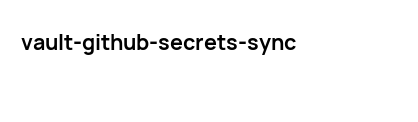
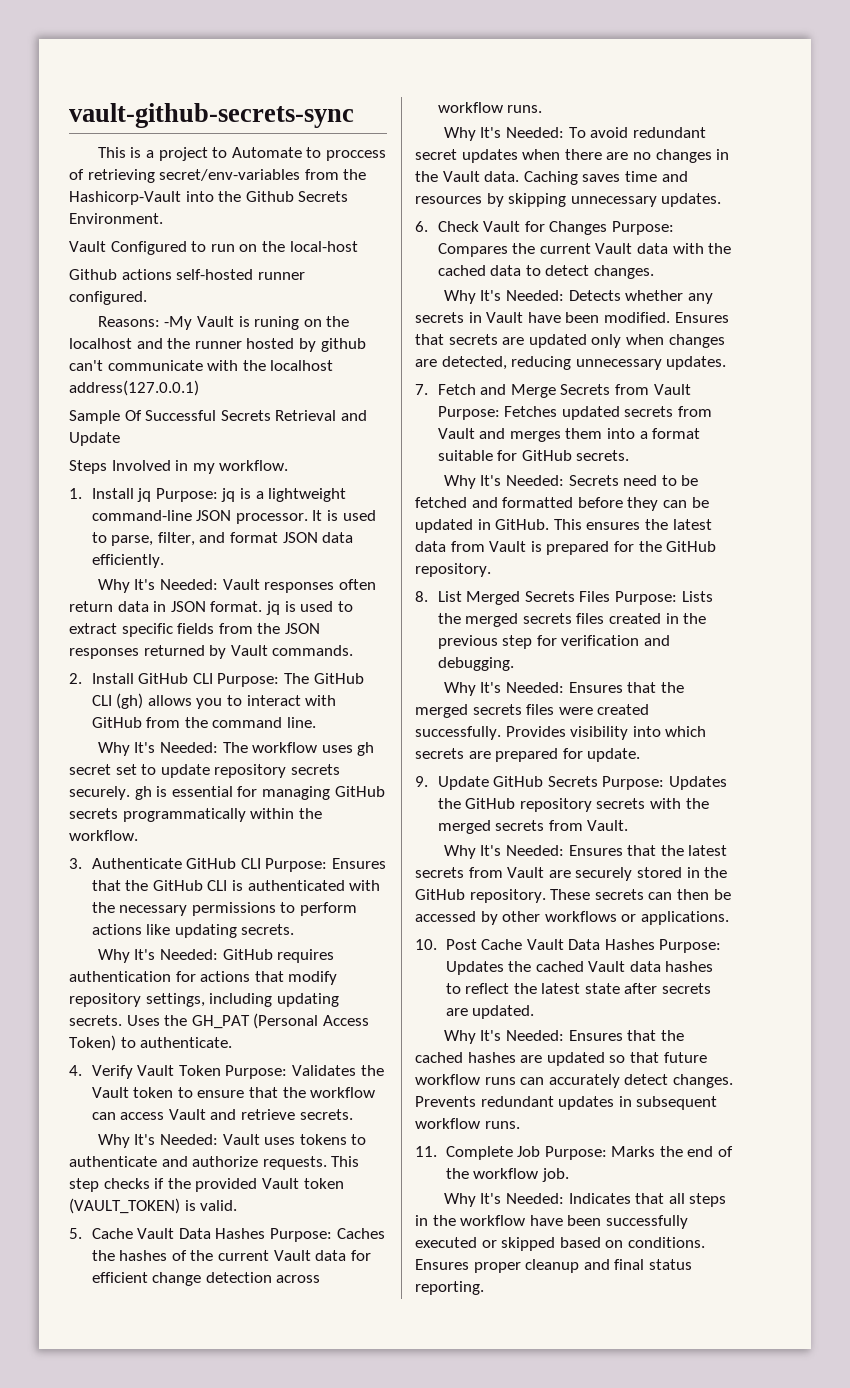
(296, 44) none -> [97,147,386,161] [69,169,367,183] [69,191,349,205] [69,213,163,224] [69,241,358,255] [69,269,305,280] [69,291,147,305] [97,316,350,330] [69,338,366,352] [69,360,334,371] [69,380,199,396] [69,410,367,424] [69,432,120,446] [69,460,289,474] [69,488,347,502] [91,510,376,524] [91,532,354,546] [91,554,164,568] [97,579,376,593] [69,601,353,615] [69,623,320,637] [69,645,354,659] [69,673,364,687] [91,693,337,709] [91,717,317,728] [97,742,375,756] [69,764,340,778] [69,786,385,800] [69,808,322,822] [69,830,138,841] [69,858,387,872] [91,880,381,891] [91,902,358,916] [91,924,295,938] [97,949,335,963] [69,971,338,985] [69,993,339,1007] [69,1013,369,1029] [69,1035,233,1051] [69,1065,384,1079] [91,1087,376,1098] [91,1109,353,1120] [97,1134,367,1148] [69,1156,360,1170] [69,1178,344,1192] [69,1198,238,1214] [69,1228,385,1242] [91,1250,371,1261] [91,1272,321,1286] [437,102,543,113] [443,127,706,141] [415,149,730,163] [415,171,688,185] [415,193,722,207] [415,221,675,235] [437,243,732,257] [437,265,655,279] [443,290,713,304] [415,312,729,323] [415,334,725,348] [415,356,727,370] [415,384,691,398] [437,406,713,420] [437,428,701,442] [437,450,630,461] [443,475,699,489] [415,497,709,511] [415,519,712,533] [415,541,717,555] [415,563,491,577] [415,591,713,605] [437,613,707,627] [437,635,671,649] [437,657,514,671] [443,682,684,696] [415,704,650,718] [415,726,707,740] [415,748,641,762] [415,776,728,790] [437,798,709,812] [437,820,629,834] [443,845,728,859] [415,867,728,881] [415,889,731,903] [415,911,729,925] [415,939,722,953] [445,961,714,975] [445,983,712,994] [445,1005,535,1019] [443,1030,684,1044] [415,1052,707,1066] [415,1074,733,1088] [415,1096,718,1110] [415,1118,520,1129] [415,1146,734,1160] [445,1168,569,1182] [443,1193,727,1207] [415,1215,688,1229] [415,1237,705,1251] [415,1259,692,1273] [415,1281,484,1295] // This is a project to Automate to proccess of retrieving secret/env-variables from the Hashicorp-Vault into the Github Secrets Environment. // Vault Configured to run on the local-host // Github actions self-hosted runner configured. // Reasons: -My Vault is runing on the localhost and the runner hosted by github can't communicate with the localhost address(127.0.0.1) // Sample Of Successful Secrets Retrieval and Update // Steps Involved in my workflow. // 1. Install jq Purpose: jq is a lightweight command-line JSON processor. It is used to parse, filter, and format JSON data efficiently. // Why It's Needed: Vault responses often return data in JSON format. jq is used to extract specific fields from the JSON responses returned by Vault commands. // 2. Install GitHub CLI Purpose: The GitHub CLI (gh) allows you to interact with GitHub from the command line. // Why It's Needed: The workflow uses gh secret set to update repository secrets securely. gh is essential for managing GitHub secrets programmatically within the workflow. // 3. Authenticate GitHub CLI Purpose: Ensures that the GitHub CLI is authenticated with the necessary permissions to perform actions like updating secrets. // Why It's Needed: GitHub requires authentication for actions that modify repository settings, including updating secrets. Uses the GH_PAT (Personal Access Token) to authenticate. // 4. Verify Vault Token Purpose: Validates the Vault token to ensure that the workflow can access Vault and retrieve secrets. // Why It's Needed: Vault uses tokens to authenticate and authorize requests. This step checks if the provided Vault token (VAULT_TOKEN) is valid. // 5. Cache Vault Data Hashes Purpose: Caches the hashes of the current Vault data for efficient change detection across workflow runs. // Why It's Needed: To avoid redundant secret updates when there are no changes in the Vault data. Caching saves time and resources by skipping unnecessary updates. // 6. Check Vault for Changes Purpose: Compares the current Vault data with the cached data to detect changes. // Why It's Needed: Detects whether any secrets in Vault have been modified. Ensures that secrets are updated only when changes are detected, reducing unnecessary updates. // 7. Fetch and Merge Secrets from Vault Purpose: Fetches updated secrets from Vault and merges them into a format suitable for GitHub secrets. // Why It's Needed: Secrets need to be fetched and formatted before they can be updated in GitHub. This ensures the latest data from Vault is prepared for the GitHub repository. // 8. List Merged Secrets Files Purpose: Lists the merged secrets files created in the previous step for verification and debugging. // Why It's Needed: Ensures that the merged secrets files were created successfully. Provides visibility into which secrets are prepared for update. // 9. Update GitHub Secrets Purpose: Updates the GitHub repository secrets with the merged secrets from Vault. // Why It's Needed: Ensures that the latest secrets from Vault are securely stored in the GitHub repository. These secrets can then be accessed by other workflows or applications. // 10. Post Cache Vault Data Hashes Purpose: Updates the cached Vault data hashes to reflect the latest state after secrets are updated. // Why It's Needed: Ensures that the cached hashes are updated so that future workflow runs can accurately detect changes. Prevents redundant updates in subsequent workflow runs. // 11. Complete Job Purpose: Marks the end of the workflow job. // Why It's Needed: Indicates that all steps in the workflow have been successfully executed or skipped based on conditions. Ensures proper cleanup and final status reporting.

